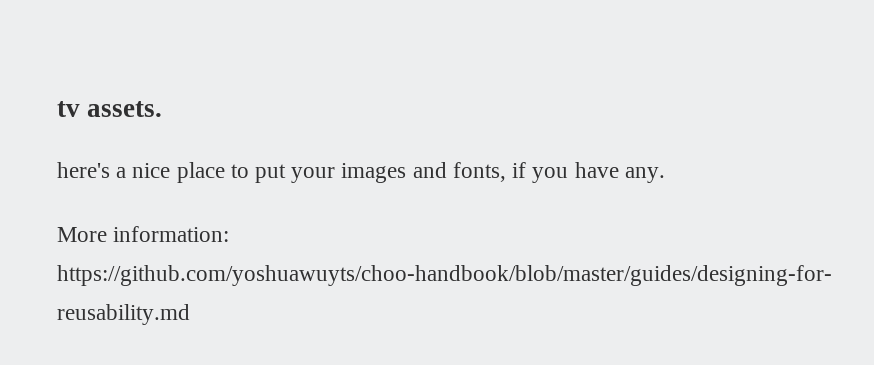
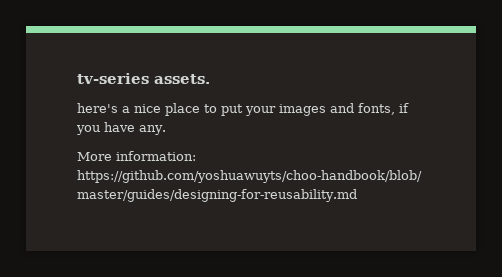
[57,101,80,117] tv -> [77,73,149,84] tv-series

